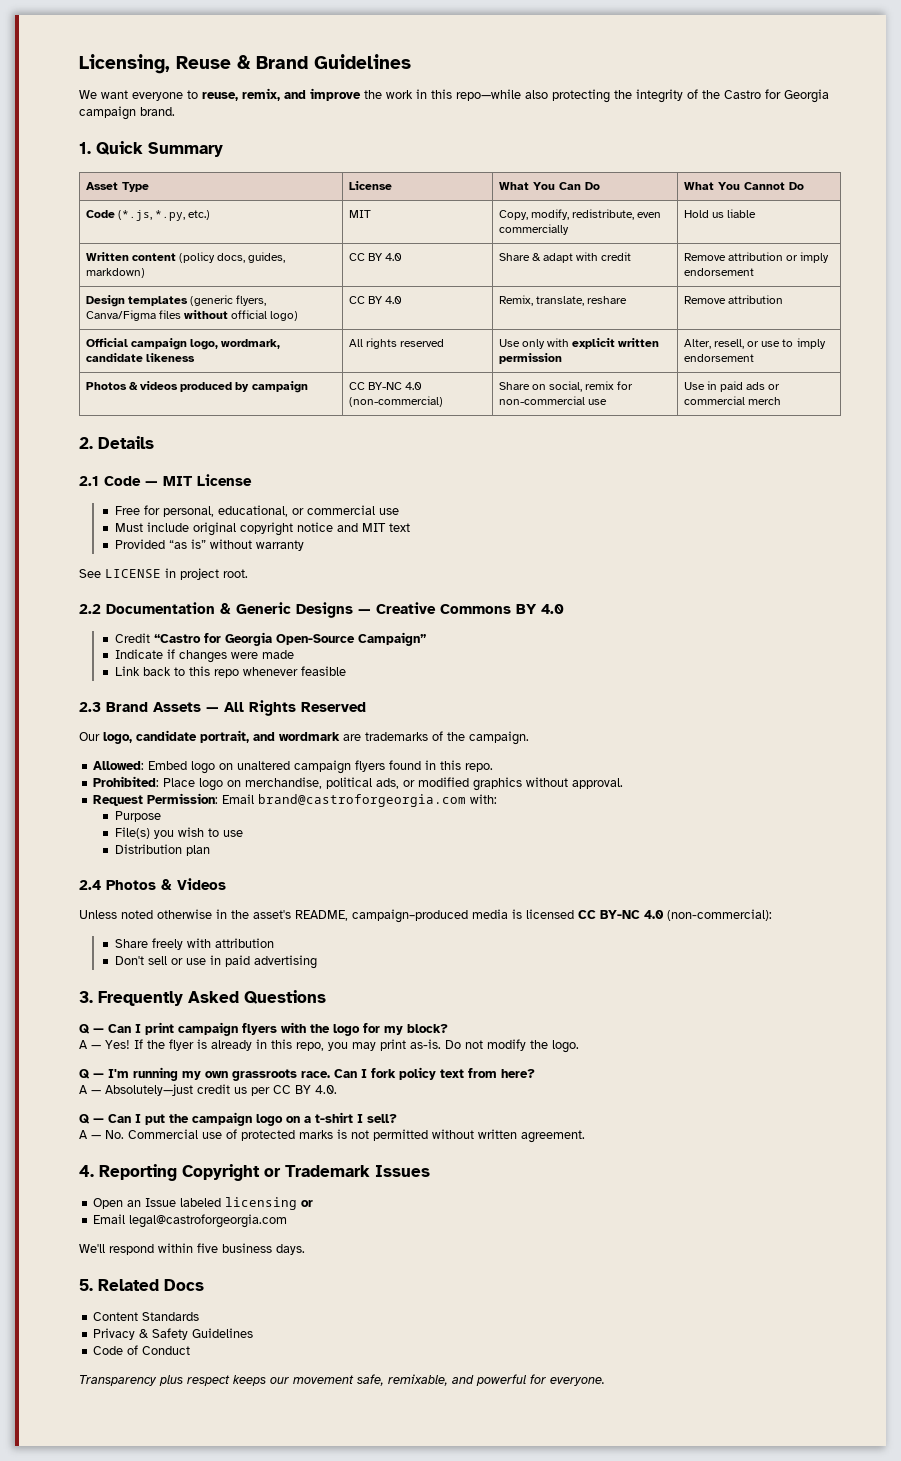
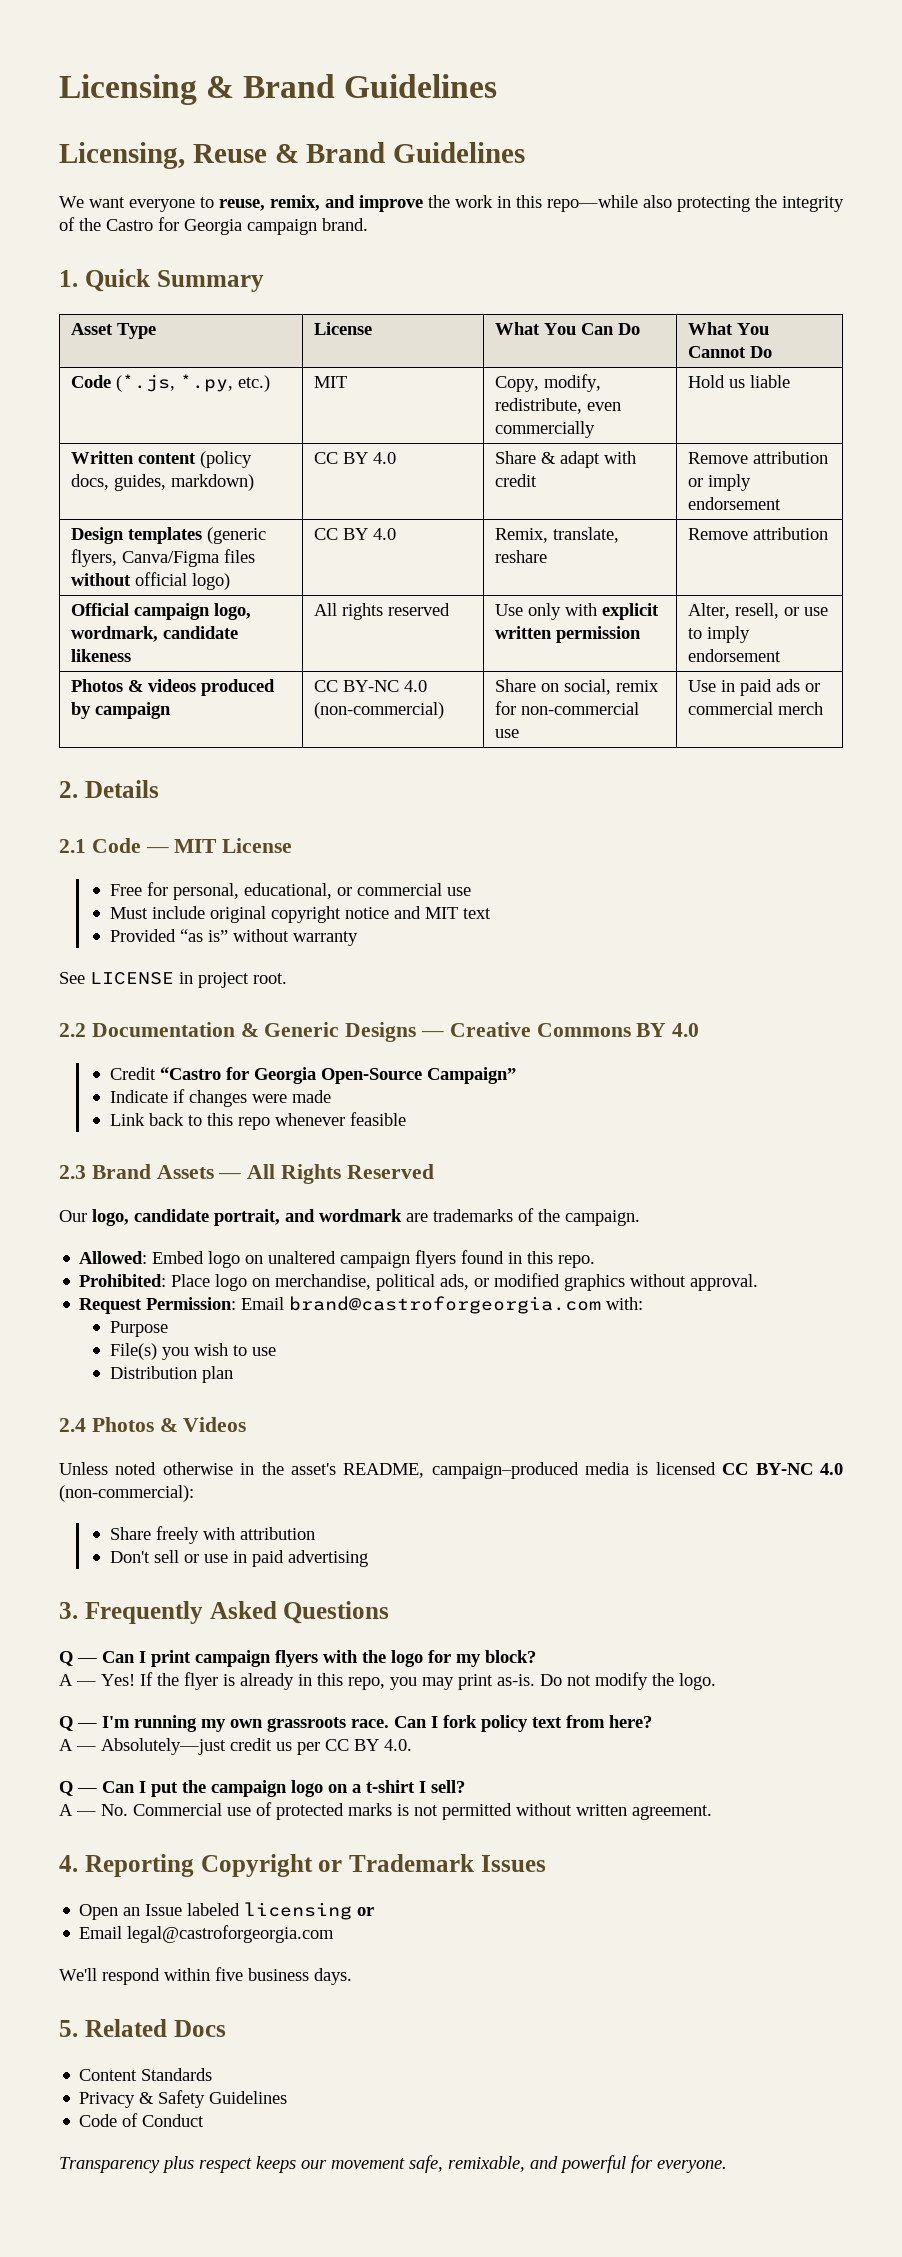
(79, 64) none -> [59,74,498,105] Licensing & Brand Guidelines //

